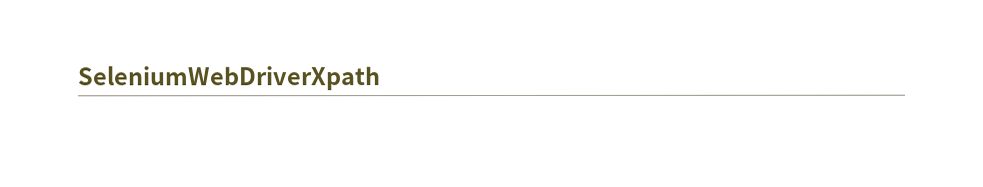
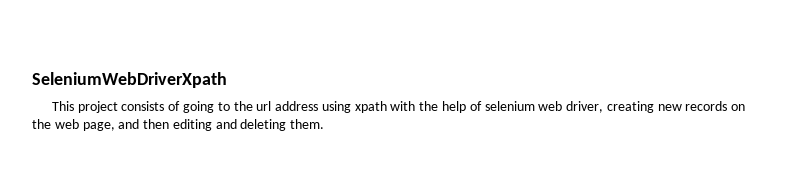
(380, 78) none -> [51,101,746,113] [32,119,325,131] // This project consists of going to the url address using xpath with the help of selenium web driver, creating new records on the web page, and then editing and deleting them.

